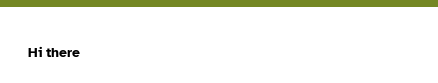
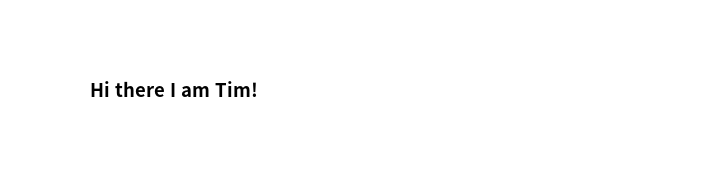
(80, 52) none -> [169,81,258,97] I am Tim!

